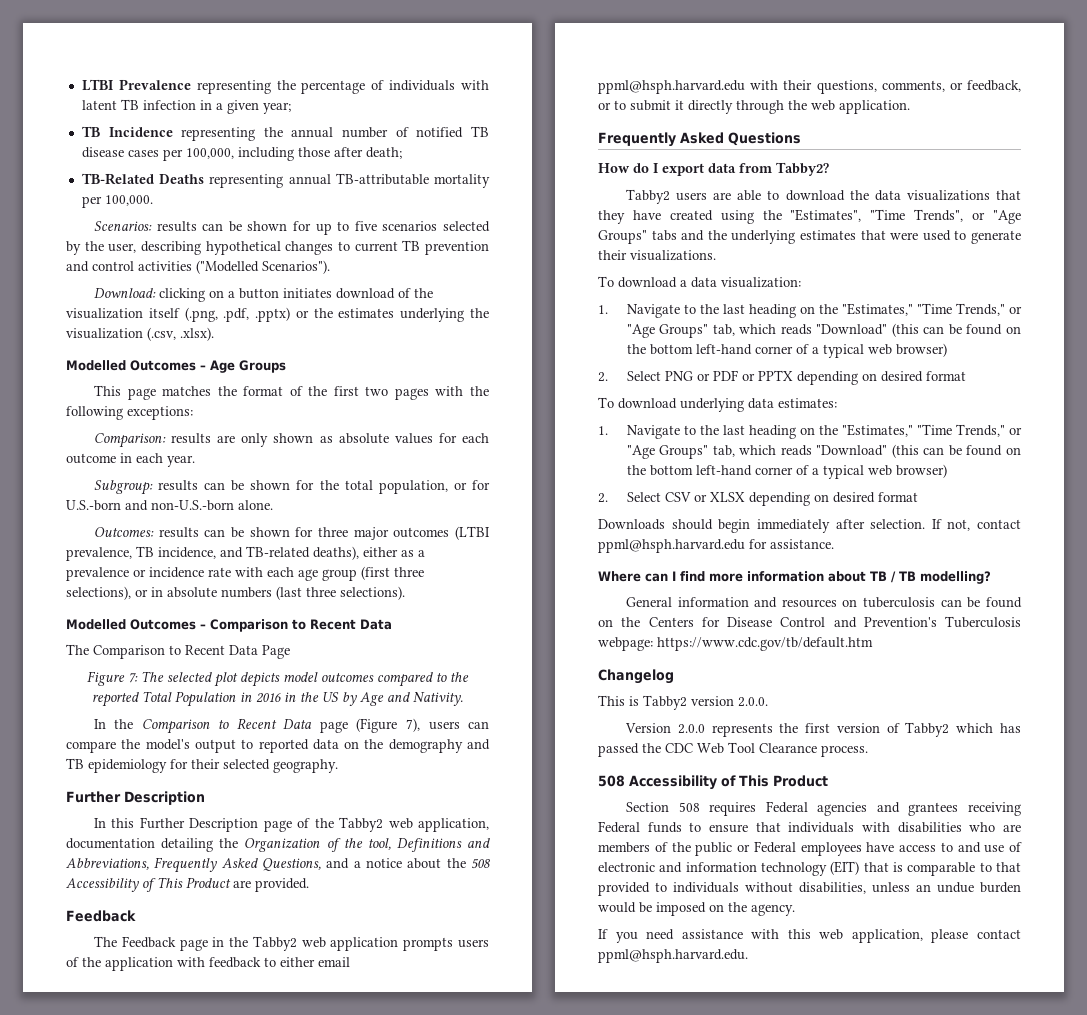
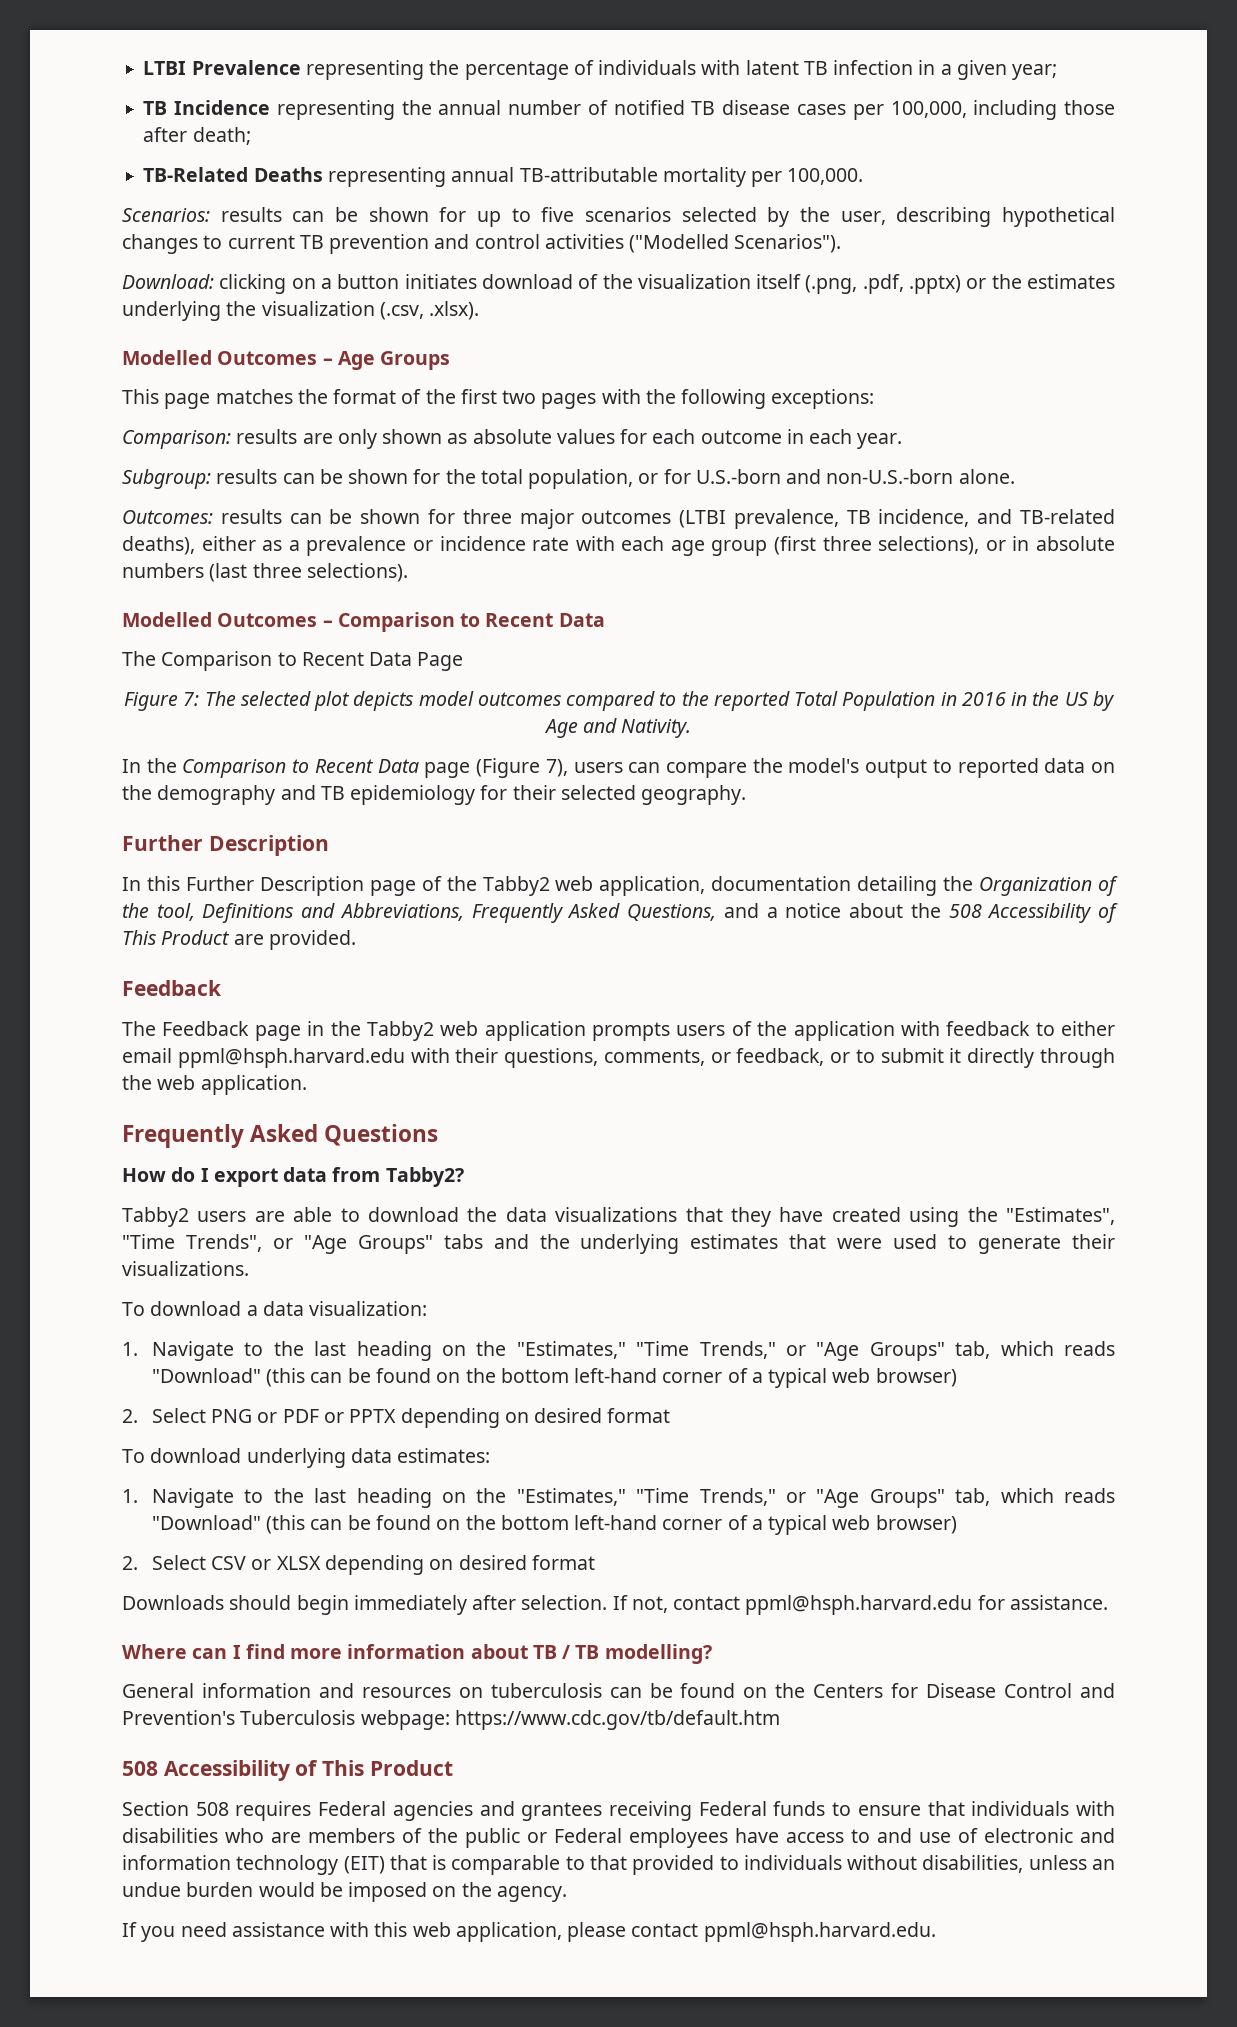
[598,669,674,684] [598,695,768,710] [624,722,1021,737] [598,742,868,757] // Changelog // This is Tabby2 version 2.0.0. // Version 2.0.0 represents the first version of Tabby2 which has passed the CDC Web Tool Clearance process. -> (780, 1720) none

